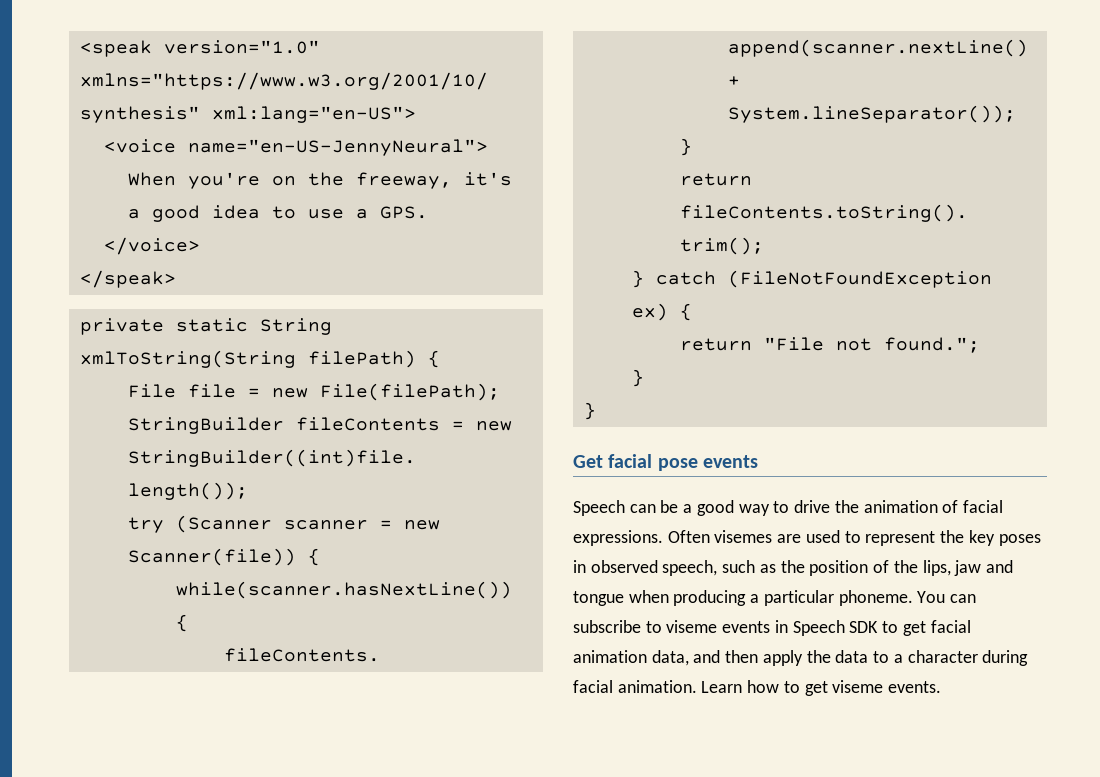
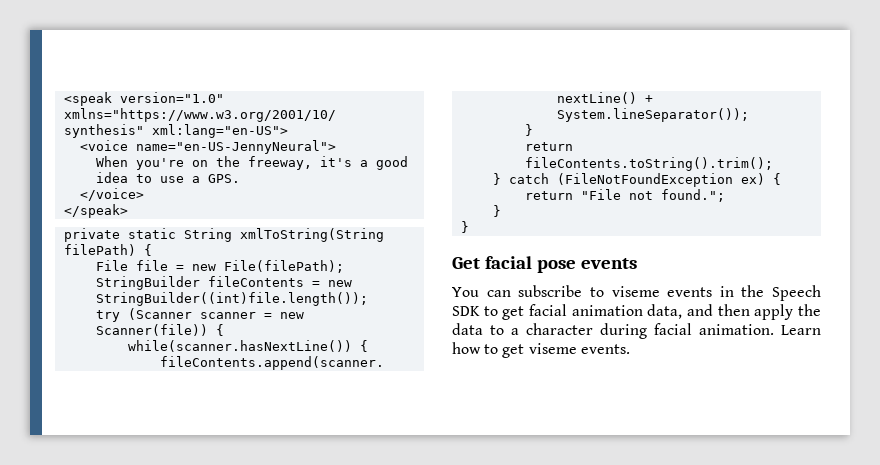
[573,500,1003,516] [573,530,1041,546] [573,560,1013,576] [573,590,913,606] Speech can be a good way to drive the animation of facial expressions. Often visemes are used to represent the key poses in observed speech, such as the position of the lips, jaw and tongue when producing a particular phoneme. -> (638, 263) none
(788, 626) none -> [741,285,765,297] the

